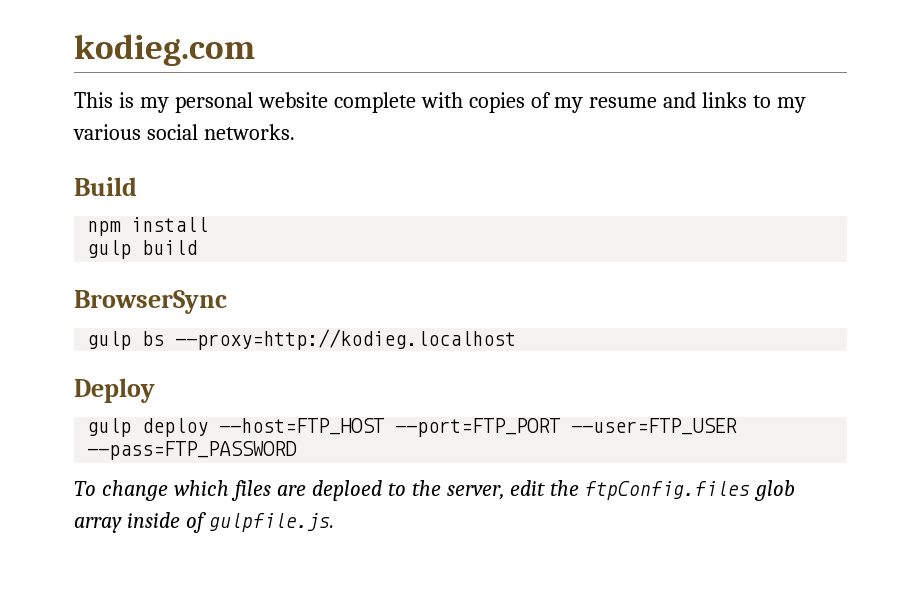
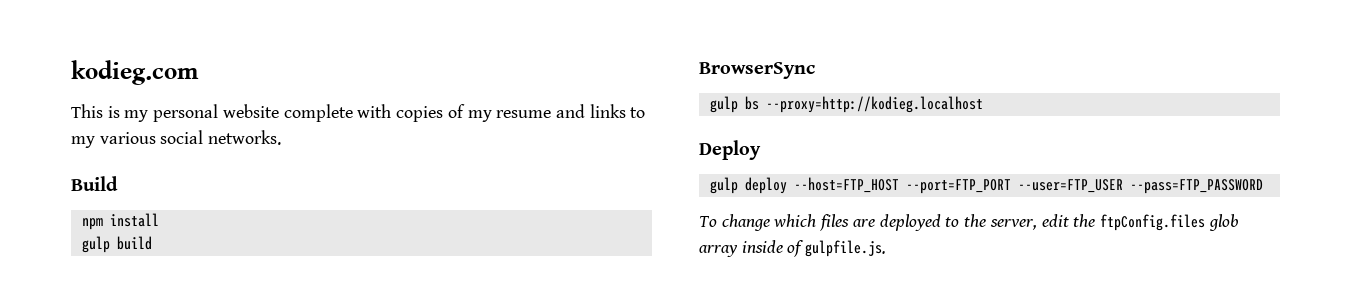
[311,480,382,501] deploed -> [879,214,941,231] deployed

